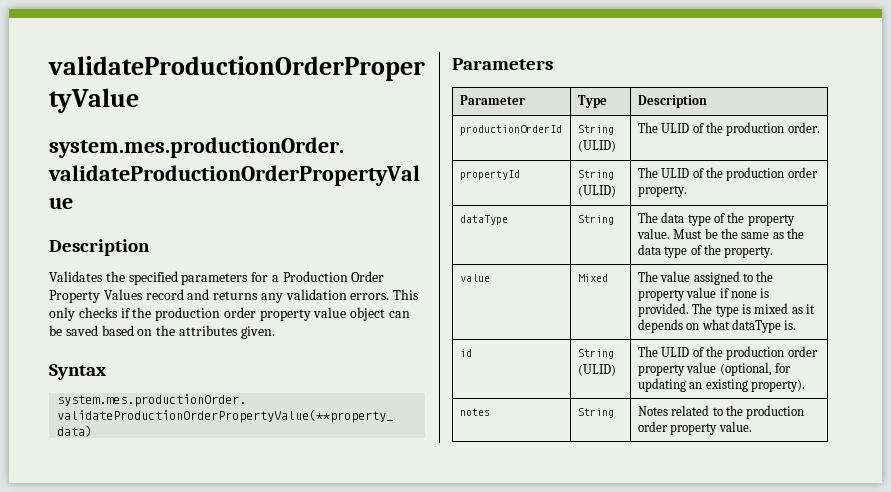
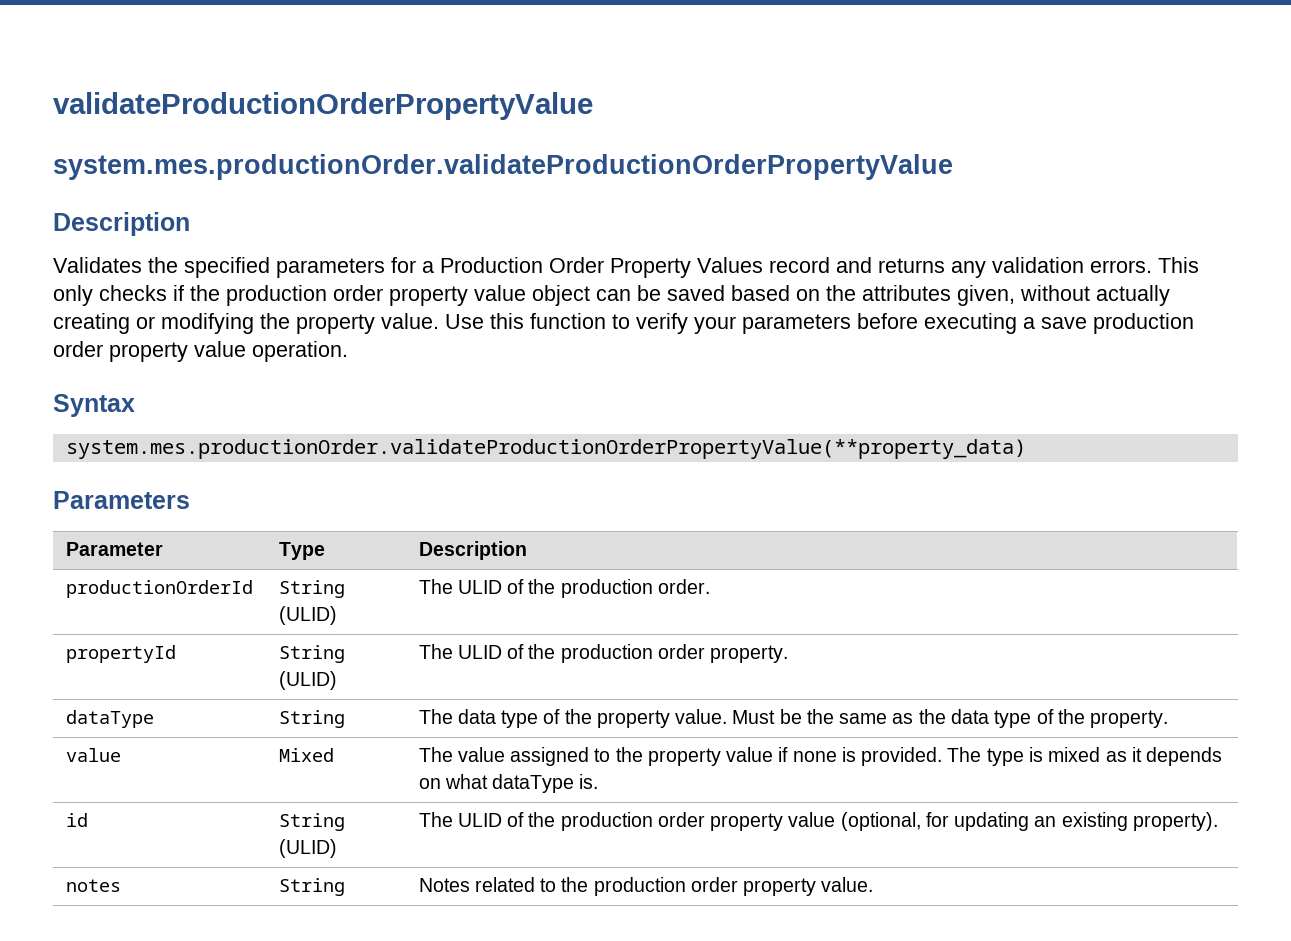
[240,326,275,339] given. -> [957,285,1170,306] [53,313,1194,334] [53,341,348,362] given, without actually creating or modifying the property value. Use this function to verify your parameters before executing a save production order property value operation.

